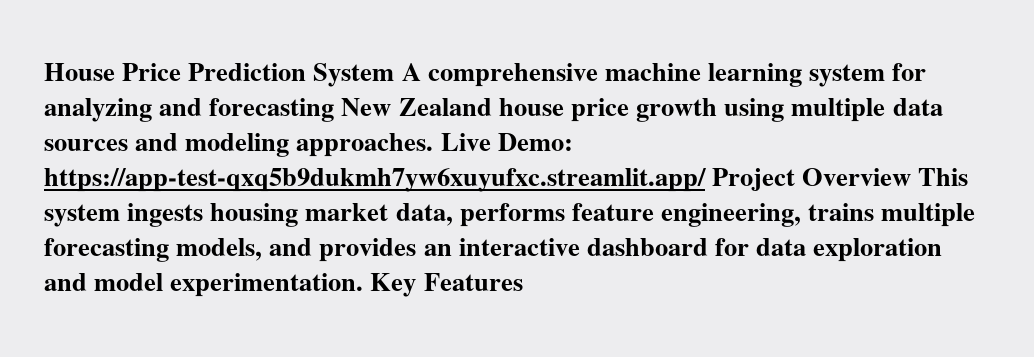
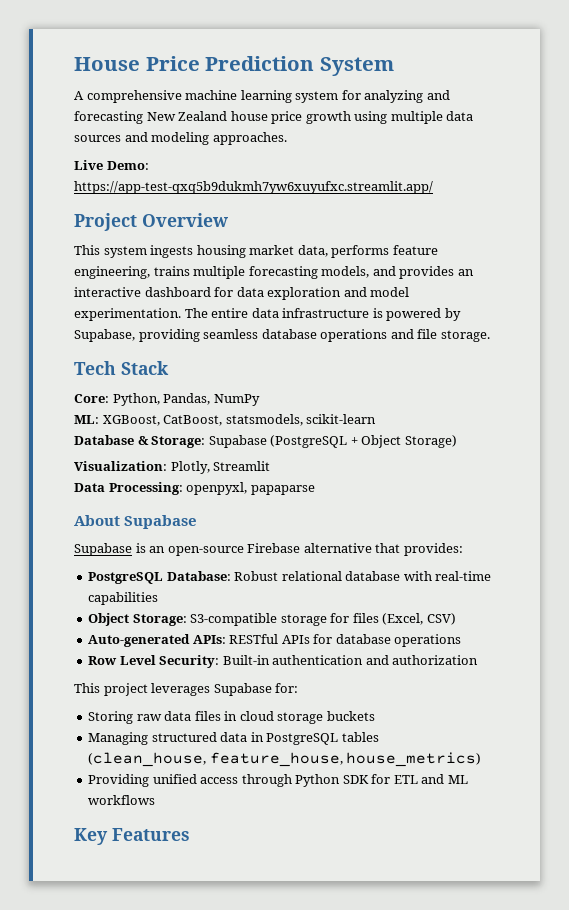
(395, 75) none -> (394, 66) //
(434, 145) none -> (287, 138) //
(706, 180) none -> (433, 187) //
(912, 177) none -> (228, 220) //
(364, 285) none -> [184,308,461,321] [74,329,490,342] [74,361,169,375] [74,393,260,406] [74,414,377,426] [74,435,457,448] [74,461,271,474] [74,482,315,495] [74,515,198,529] [74,543,463,556] [88,571,492,584] [88,592,159,605] [88,613,456,626] [88,634,462,647] [88,655,479,668] [74,683,299,696] [88,711,375,724] [88,732,379,745] [88,752,482,767] [88,774,468,787] [88,795,156,805] The entire data infrastructure is powered by Supabase, providing seamless database operations and file storage. // Tech Stack // Core: Python, Pandas, NumPy // ML: XGBoost, CatBoost, statsmodels, scikit-learn // Database & Storage: Supabase (PostgreSQL + Object Storage) // Visualization: Plotly, Streamlit // Data Processing: openpyxl, papaparse // About Supabase // Supabase is an open-source Firebase alternative that provides: // PostgreSQL Database: Robust relational database with real-time capabilities // Object Storage: S3-compatible storage for files (Excel, CSV) // Auto-generated APIs: RESTful APIs for database operations // Row Level Security: Built-in authentication and authorization // This project leverages Supabase for: // Storing raw data files in cloud storage buckets // Managing structured data in PostgreSQL tables (clean_house, feature_house, house_metrics) // Providing unified access through Python SDK for ETL and ML workflows //

